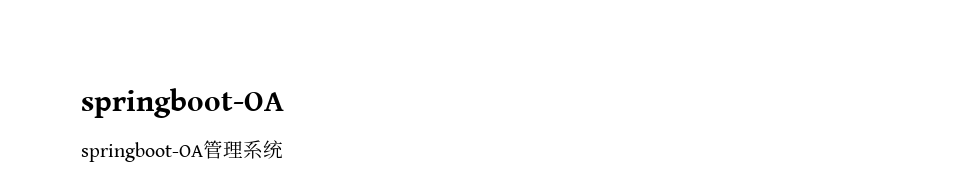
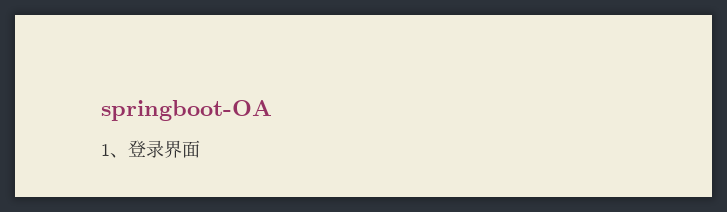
[81,140,283,162] springboot-OA管理系统 -> [101,140,200,158] 1、登录界面

